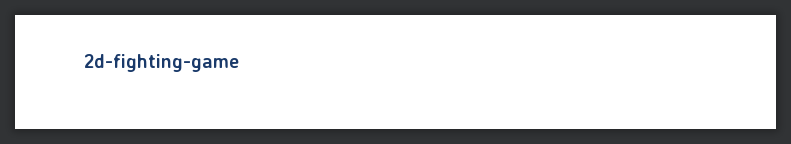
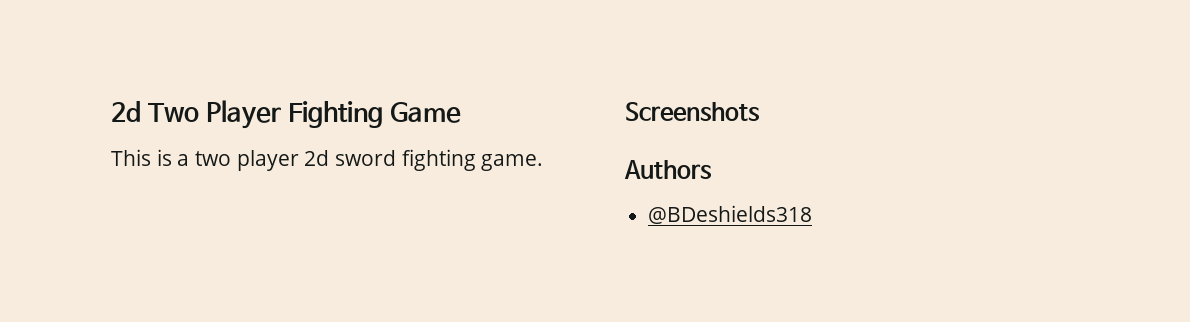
[84,54,239,72] 2d-fighting-game -> [111,100,462,129] [111,149,544,171] [625,102,760,122] [624,160,712,180] [648,205,813,224] 2d Two Player Fighting Game // This is a two player 2d sword fighting game. // Screenshots // Authors // @BDeshields318

